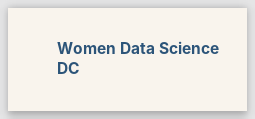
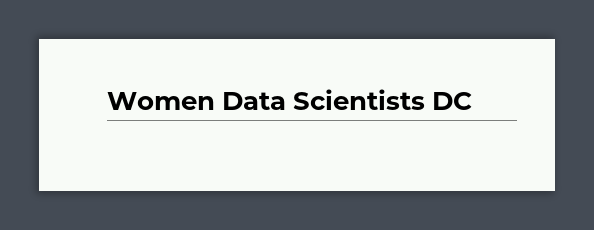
[159,41,220,54] Science -> [293,89,426,110] Scientists

